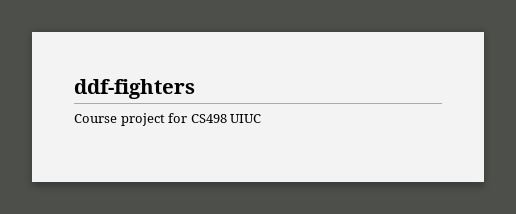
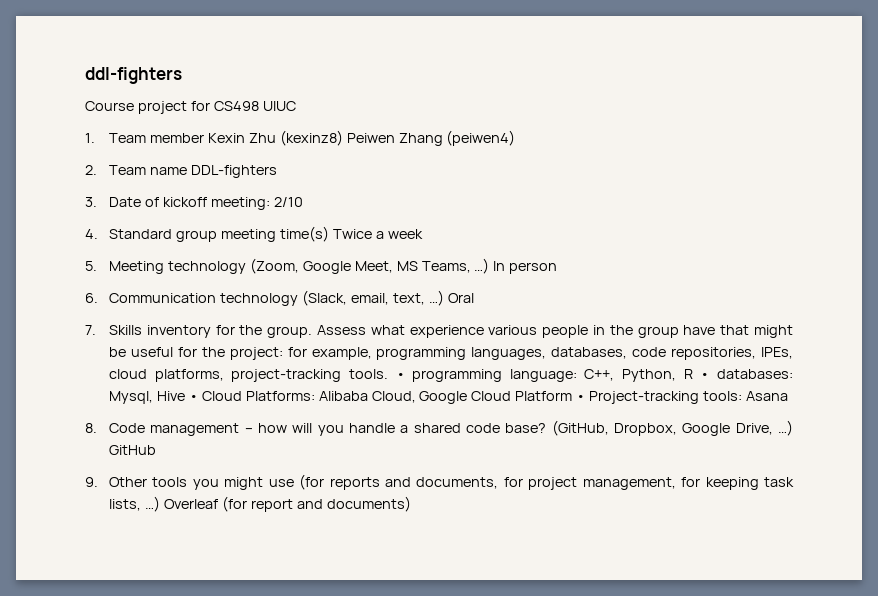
[74,79,195,99] ddf-fighters -> [85,67,182,84] ddl-fighters
(262, 118) none -> [85,130,516,146] [85,165,277,178] [85,197,303,210] [85,226,423,242] [85,258,558,274] [85,290,474,306] [85,325,793,338] [109,347,793,360] [109,369,793,382] [109,391,788,404] [85,420,793,436] [109,445,157,455] [85,474,794,490] [109,496,411,512] // 1. Team member Kexin Zhu (kexinz8) Peiwen Zhang (peiwen4) // 2. Team name DDL-fighters // 3. Date of kickoff meeting: 2/10 // 4. Standard group meeting time(s) Twice a week // 5. Meeting technology (Zoom, Google Meet, MS Teams, …) In person // 6. Communication technology (Slack, email, text, …) Oral // 7. Skills inventory for the group. Assess what experience various people in the group have that might be useful for the project: for example, programming languages, databases, code repositories, IPEs, cloud platforms, project-tracking tools. • programming language: C++, Python, R • databases: Mysql, Hive • Cloud Platforms: Alibaba Cloud, Google Cloud Platform • Project-tracking tools: Asana // 8. Code management – how will you handle a shared code base? (GitHub, Dropbox, Google Drive, …) GitHub // 9. Other tools you might use (for reports and documents, for project management, for keeping task lists, …) Overleaf (for report and documents)

